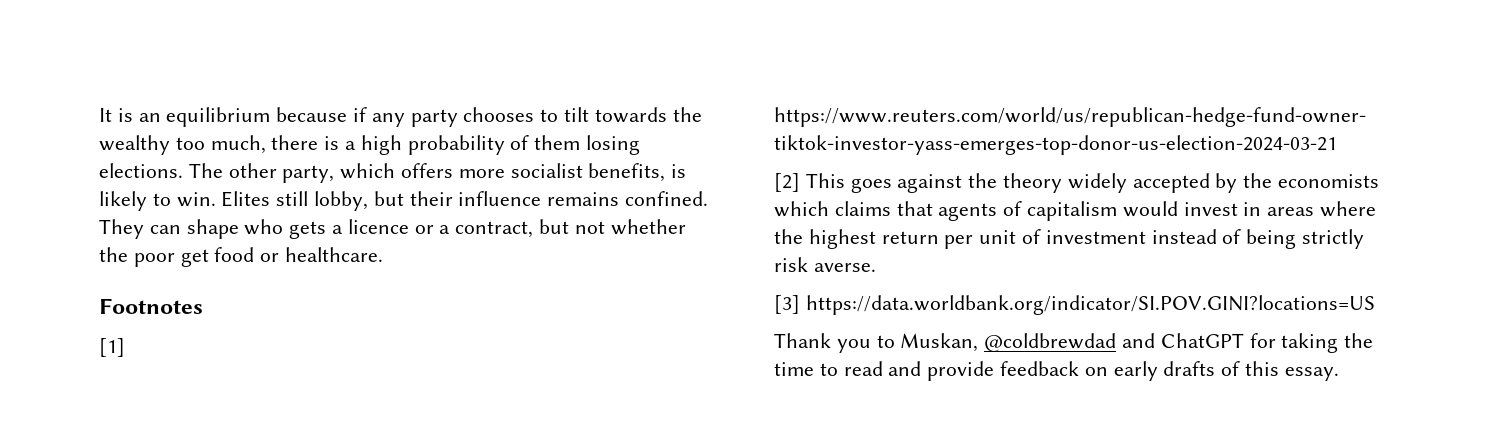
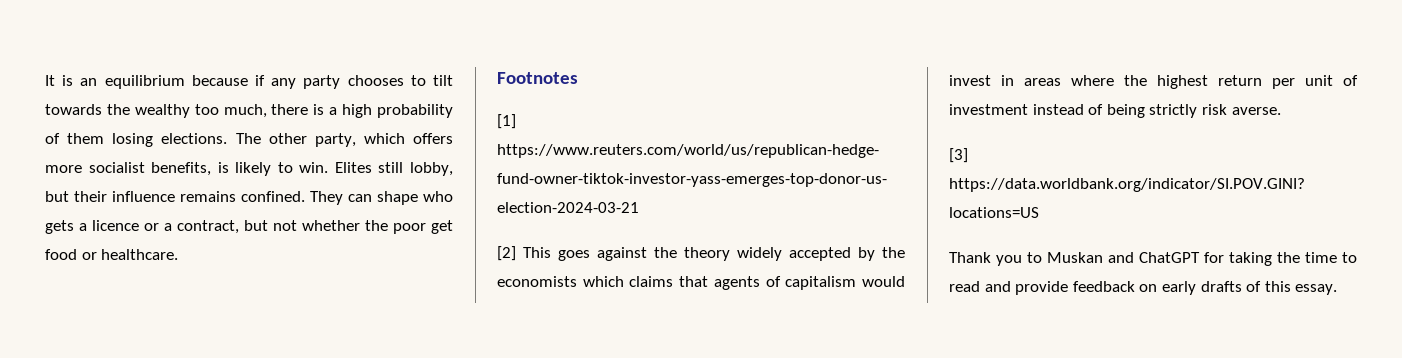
[900,333,1117,352] Muskan, @coldbrewdad -> [1047,252,1103,263] Muskan

